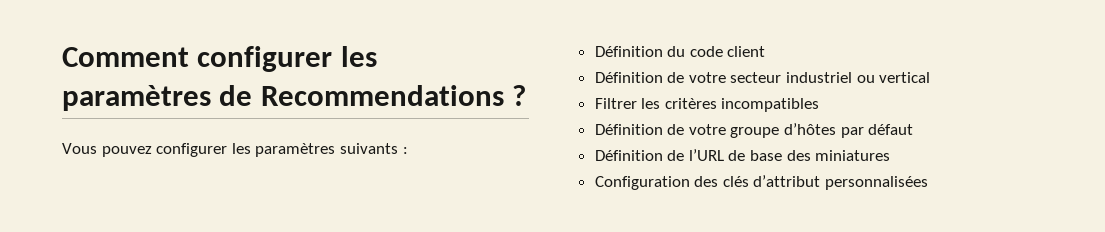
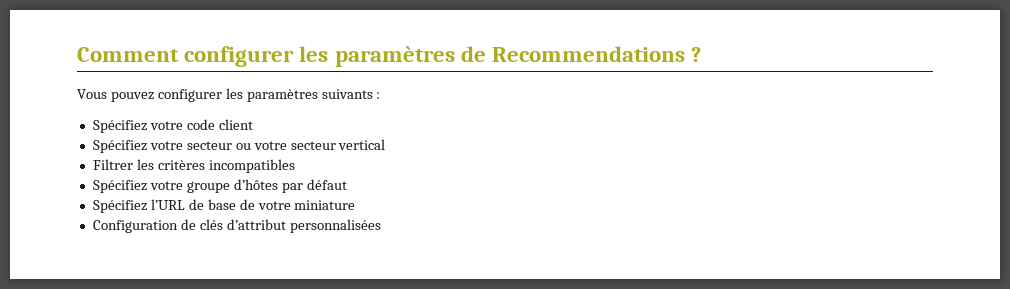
[594,46,686,57] Définition du -> [92,120,183,133] Spécifiez votre
[594,72,875,83] Définition de votre secteur industriel ou -> [92,140,336,153] Spécifiez votre secteur ou votre secteur
[594,124,685,135] Définition de -> [92,180,147,193] Spécifiez
[594,150,685,161] Définition de -> [92,200,147,213] Spécifiez
[786,150,891,161] des miniatures -> [239,199,356,210] de votre miniature
[694,176,719,187] des -> [180,219,196,230] de

